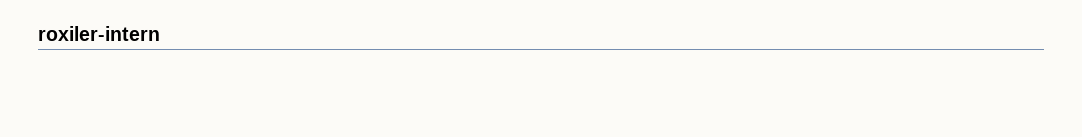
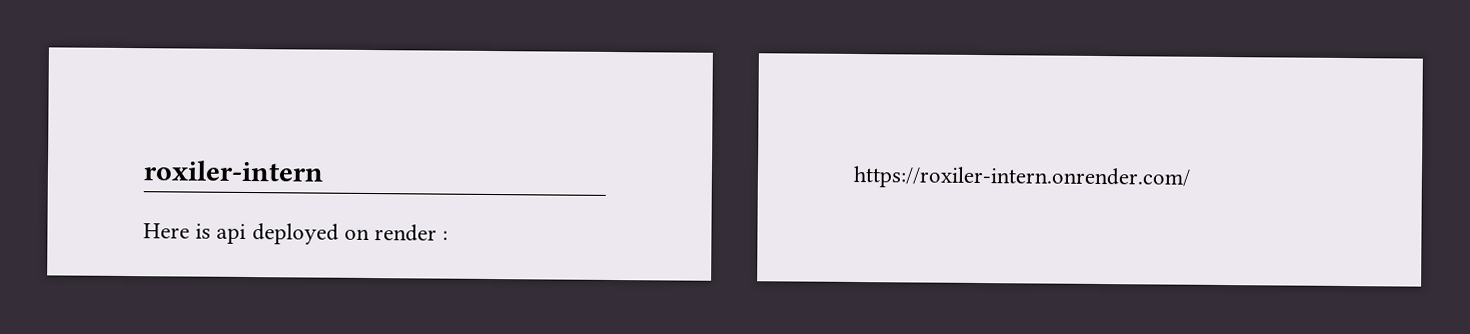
(160, 33) none -> [143,223,449,245] [853,165,1191,190] // Here is api deployed on render : https://roxiler-intern.onrender.com/

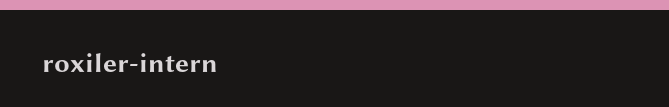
[143,223,449,245] [853,165,1191,190] // Here is api deployed on render : https://roxiler-intern.onrender.com/ -> (218, 62) none

